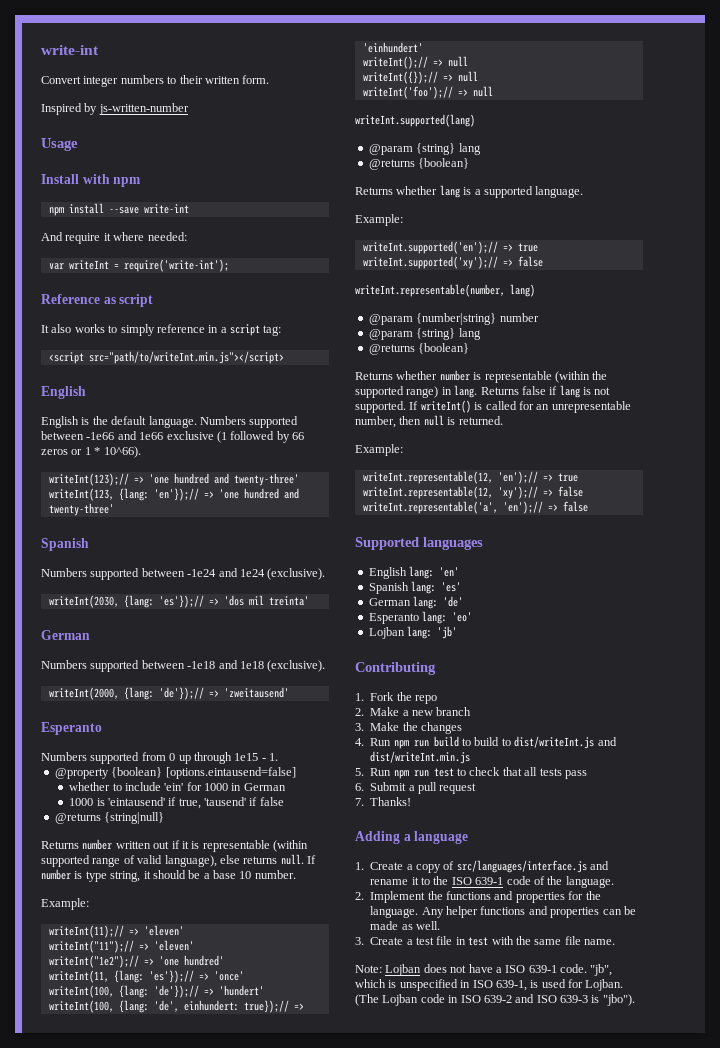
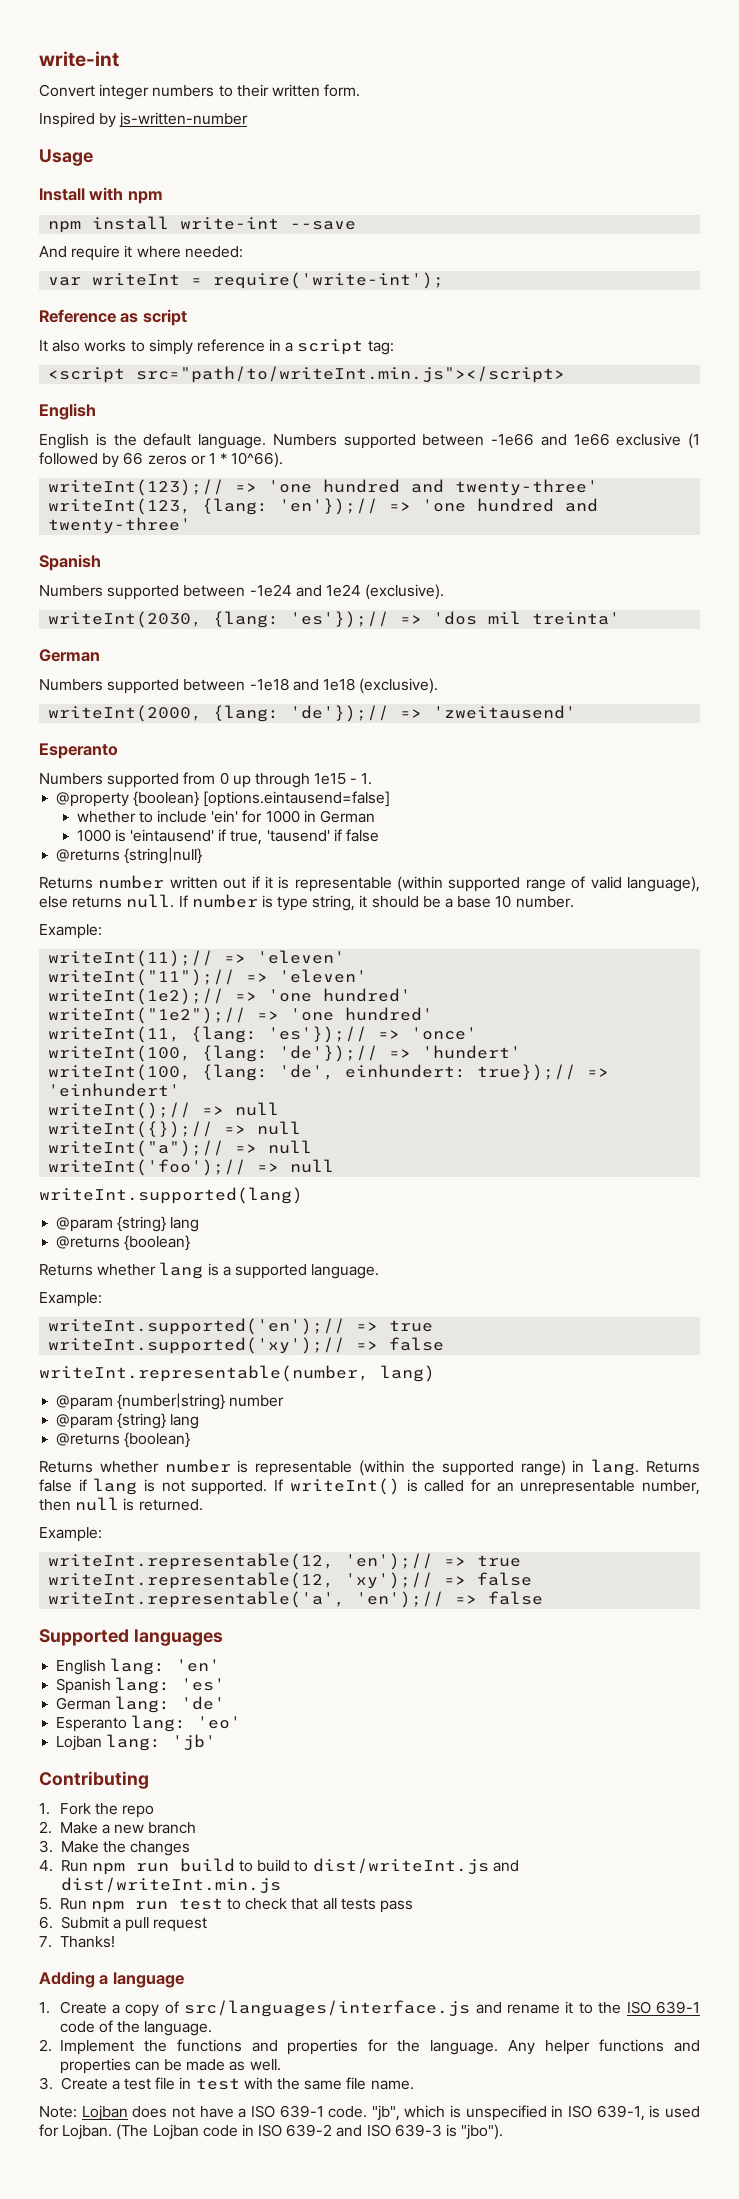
(104, 208) none -> [180,217,280,230] write-int
[143,204,189,214] write-int -> (357, 225) none
(194, 945) none -> [48,988,412,1005] // writeInt(1e2);// => 'one hundred'
(478, 76) none -> [48,1140,313,1157] // writeInt("a");// => null

